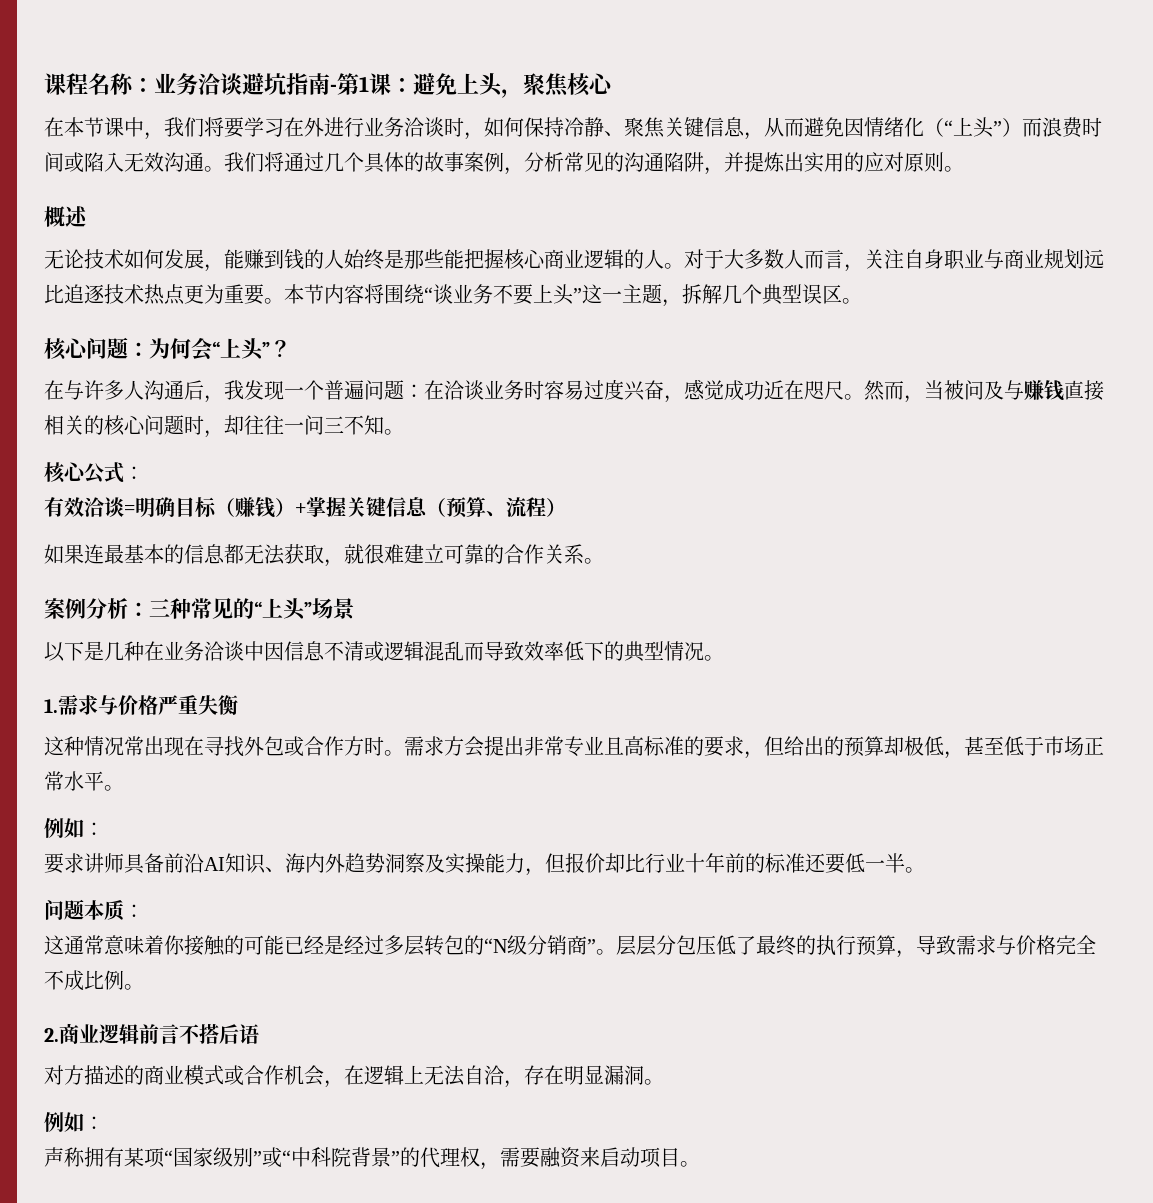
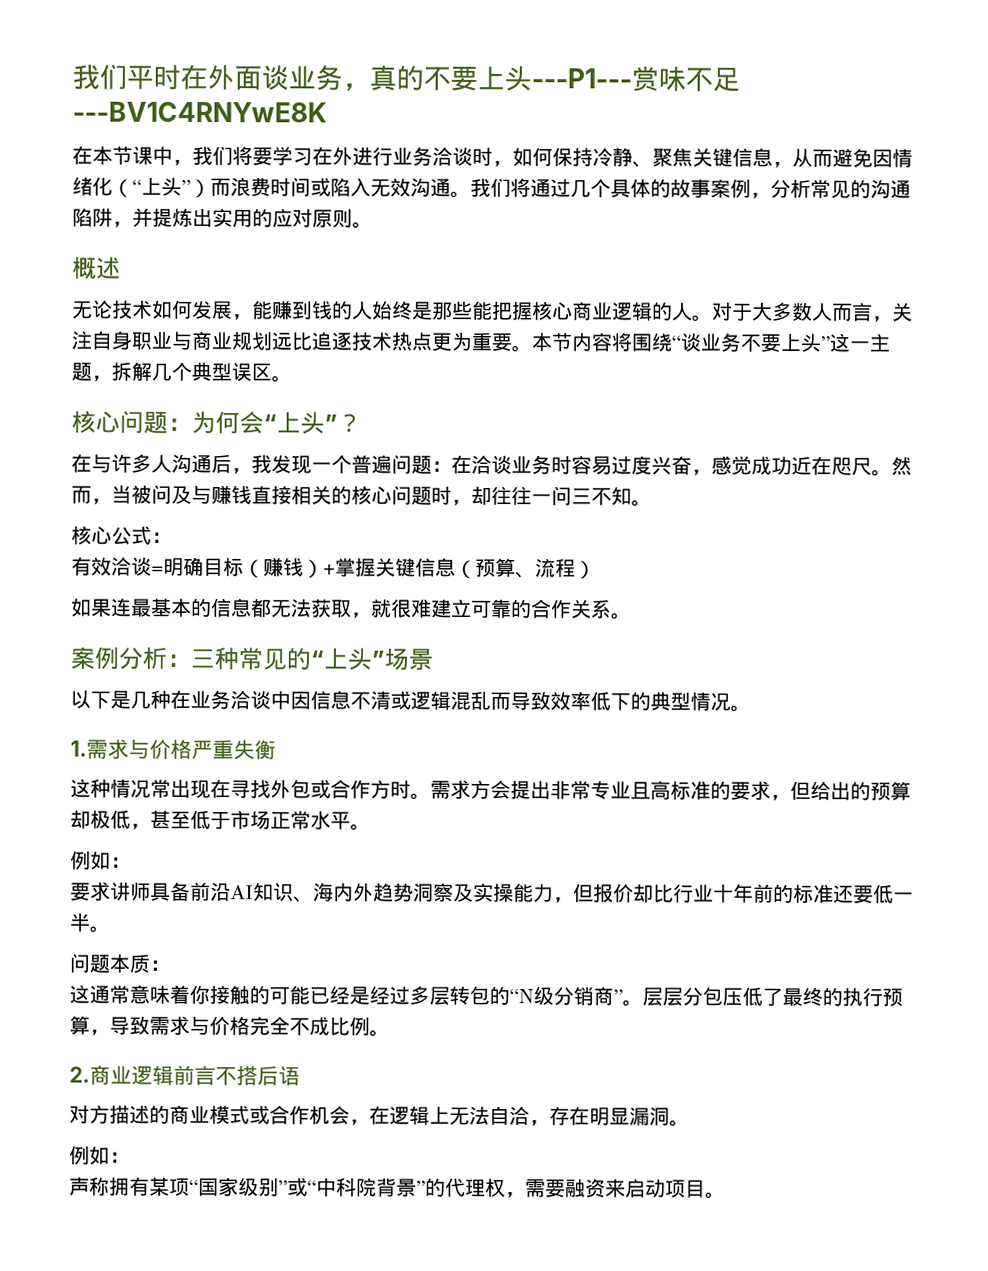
[44,73,614,98] 课程名称：业务洽谈避坑指南-第1课：避免上头，聚焦核心 -> [72,64,740,92] [72,101,327,123] 我们平时在外面谈业务，真的不要上头---P1---赏味不足---BV1C4RNYwE8K

